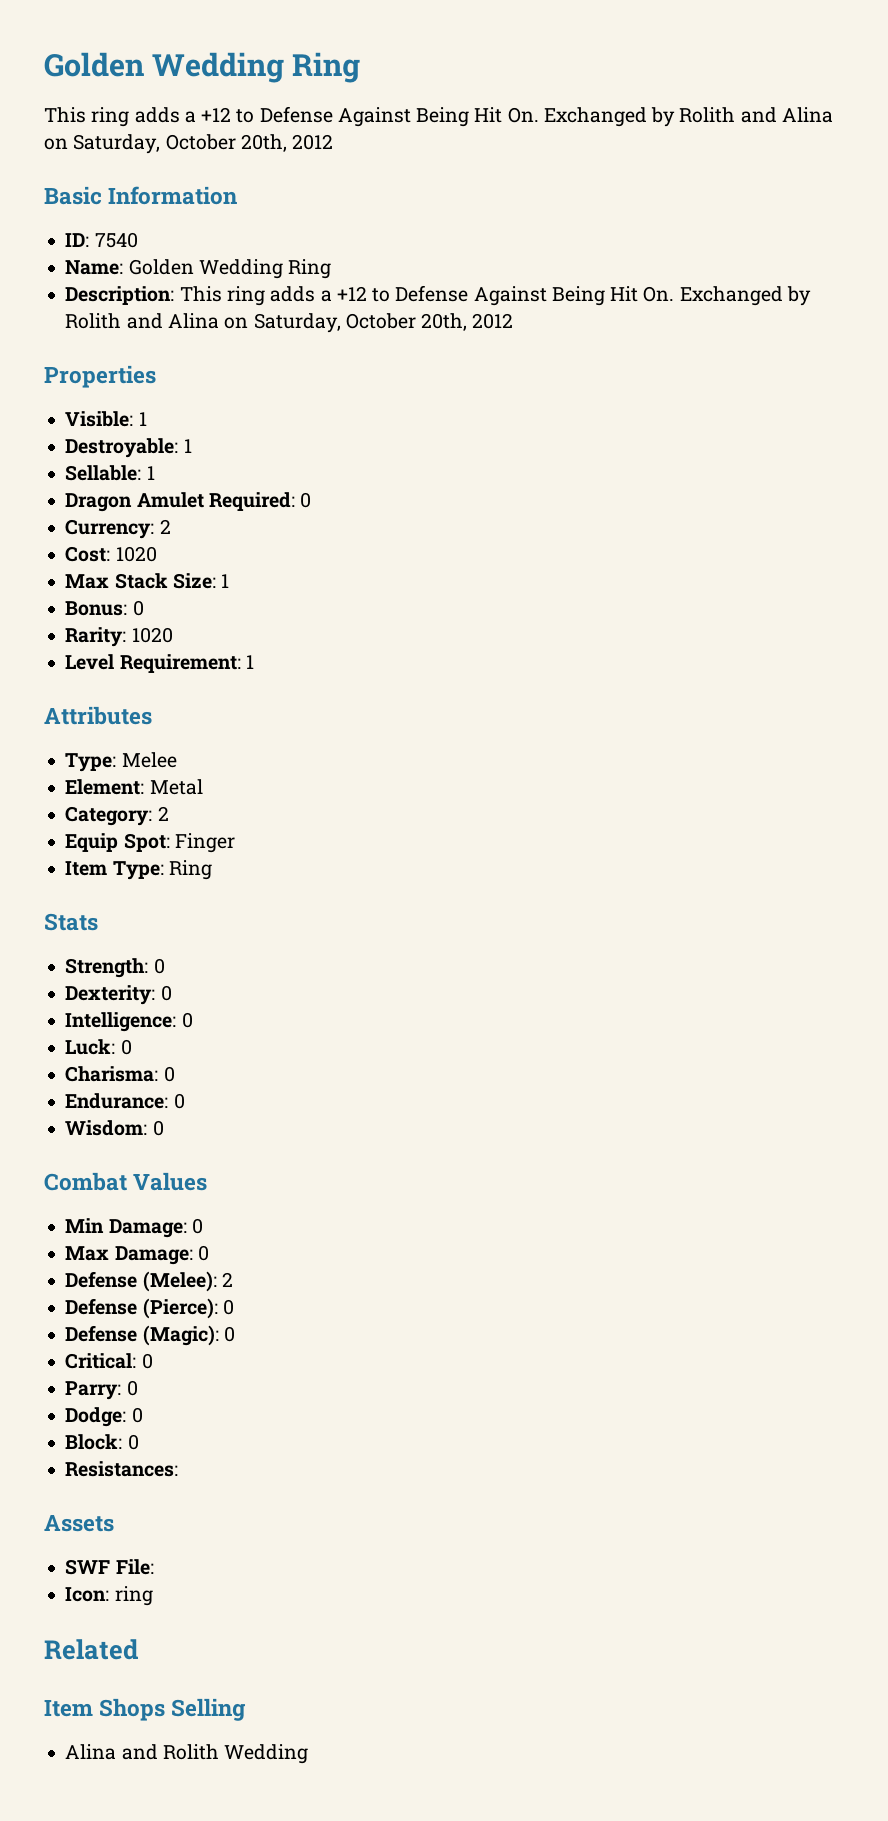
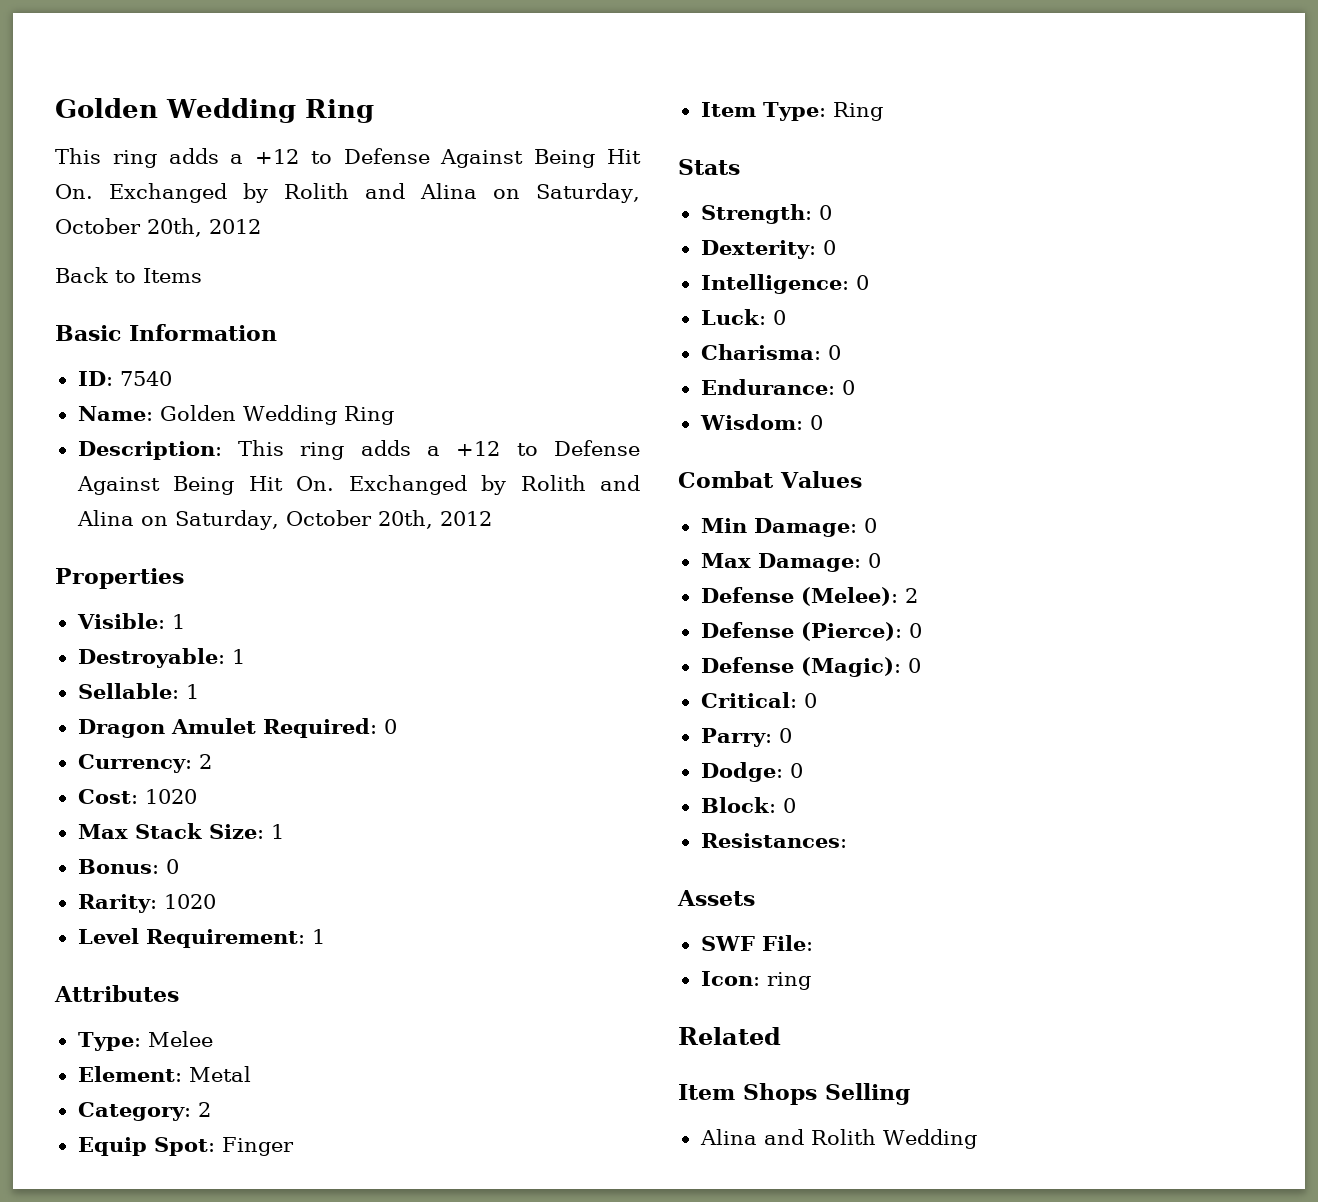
(334, 142) none -> [55,267,202,283] // Back to Items

